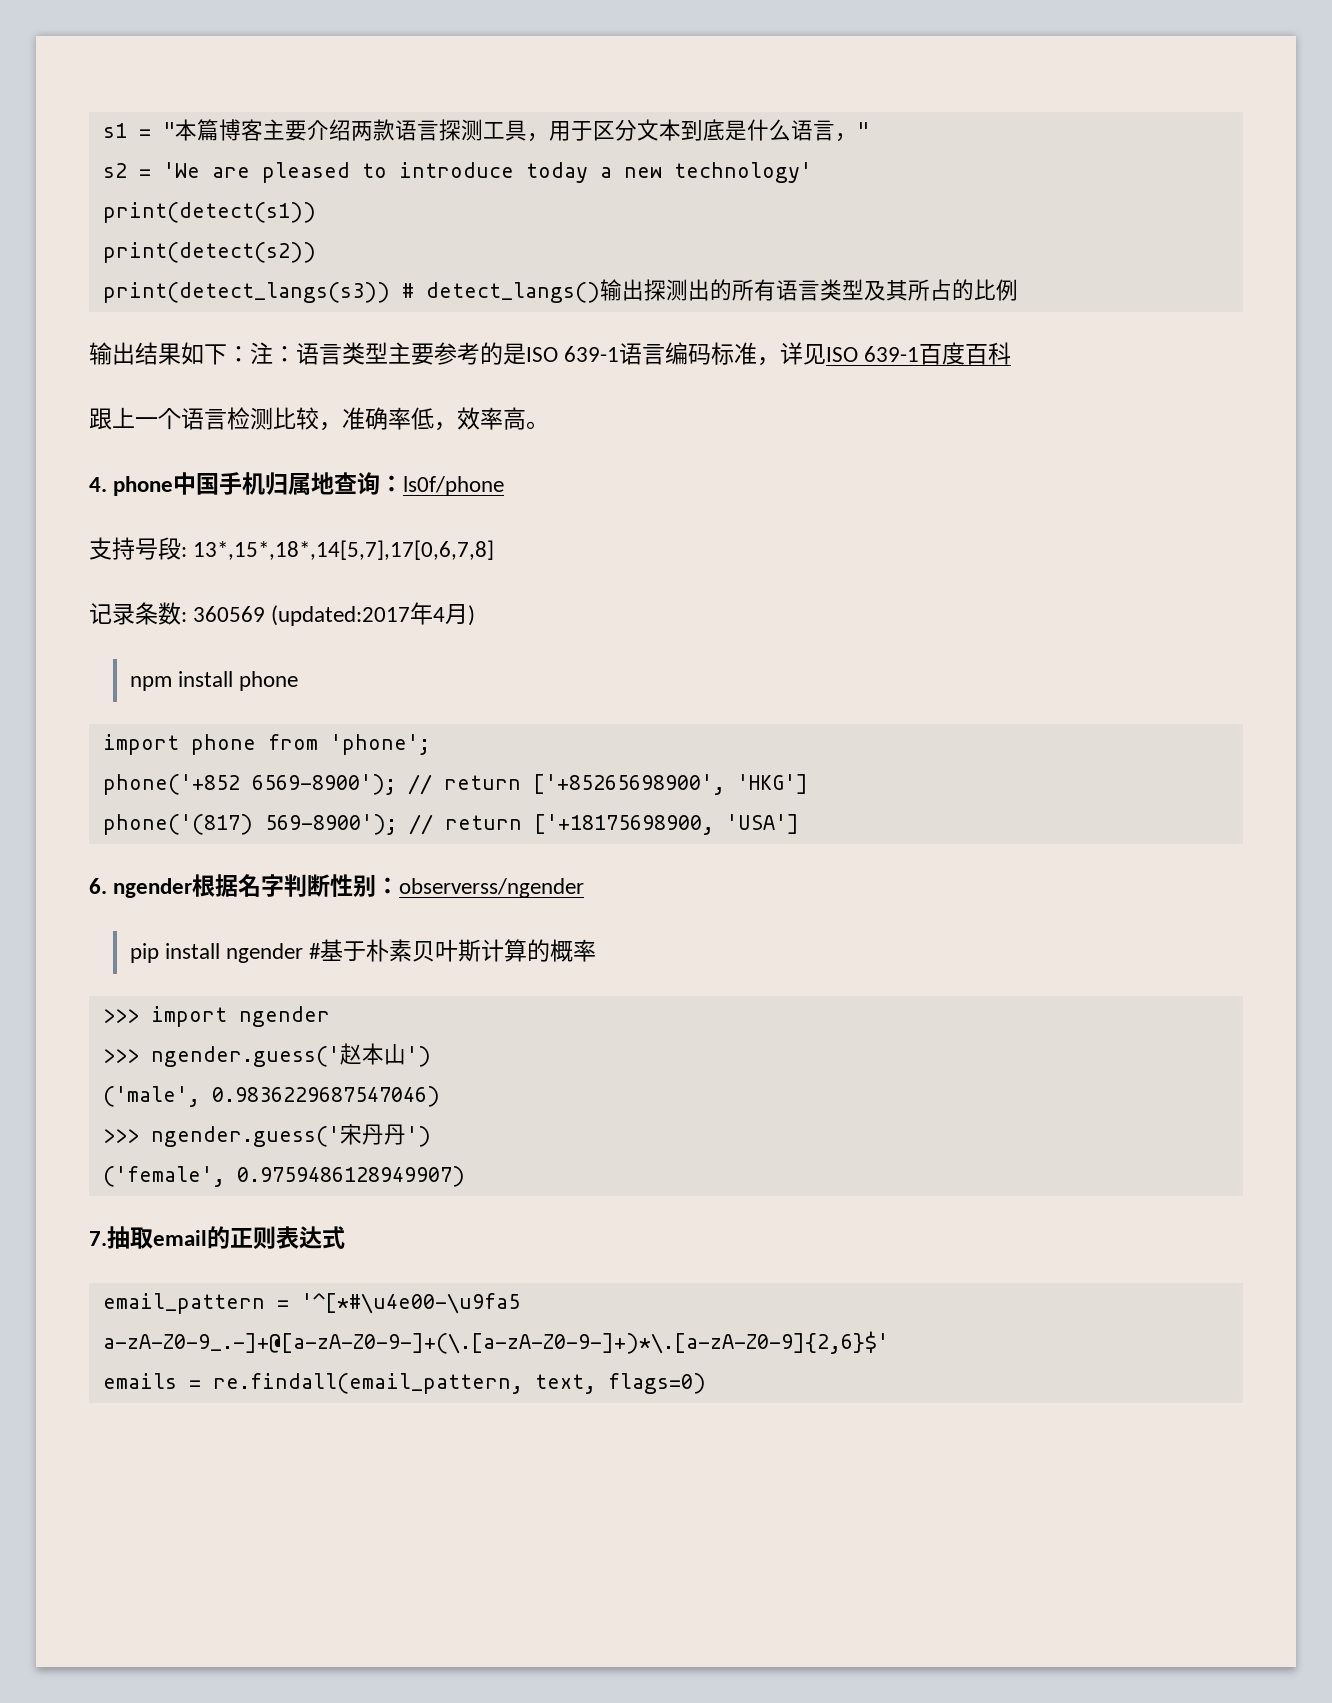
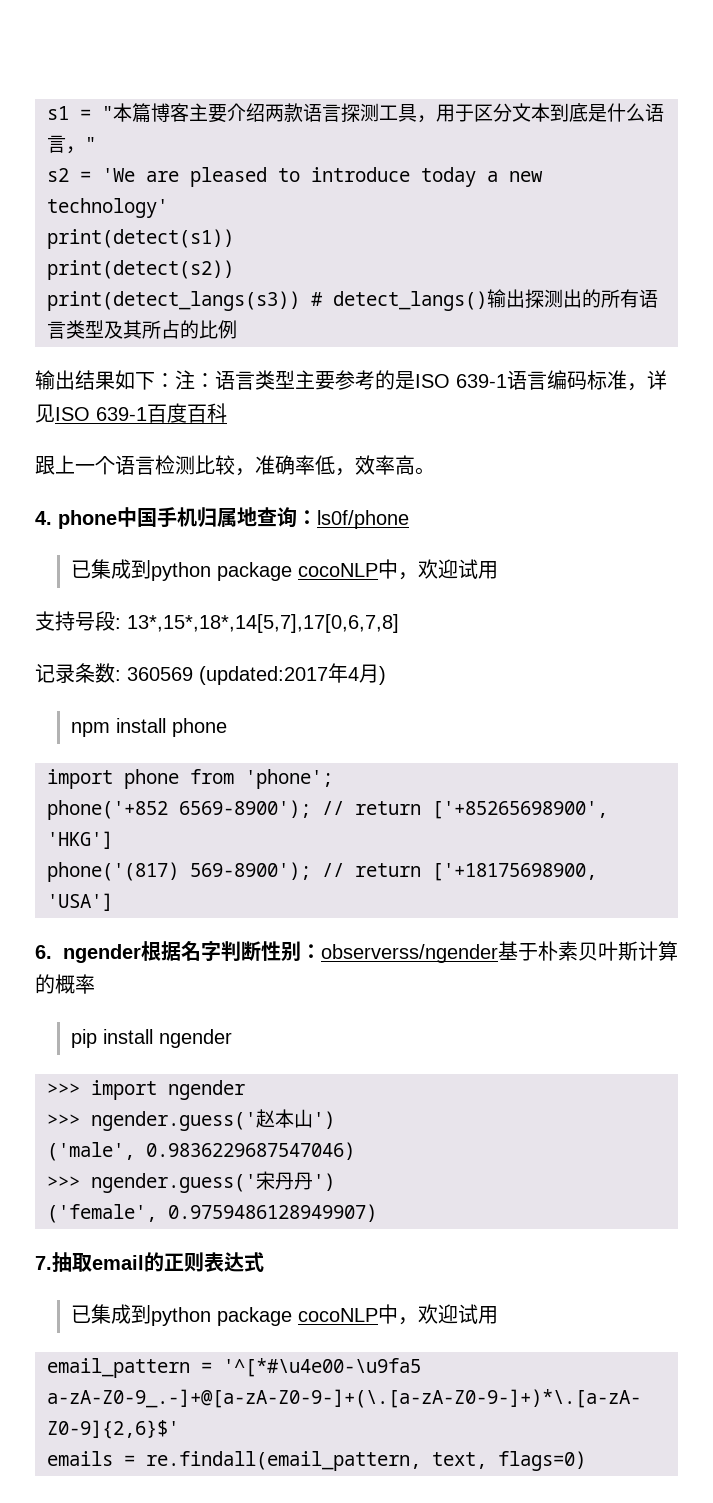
(505, 486) none -> [70,559,498,581] // 已集成到python package cocoNLP中，欢迎试用
[129,943,322,963] // pip install ngender # -> (498, 953) none
(597, 950) none -> [70,1029,232,1048] // pip install ngender
(345, 1237) none -> [70,1304,498,1326] // 已集成到python package cocoNLP中，欢迎试用

